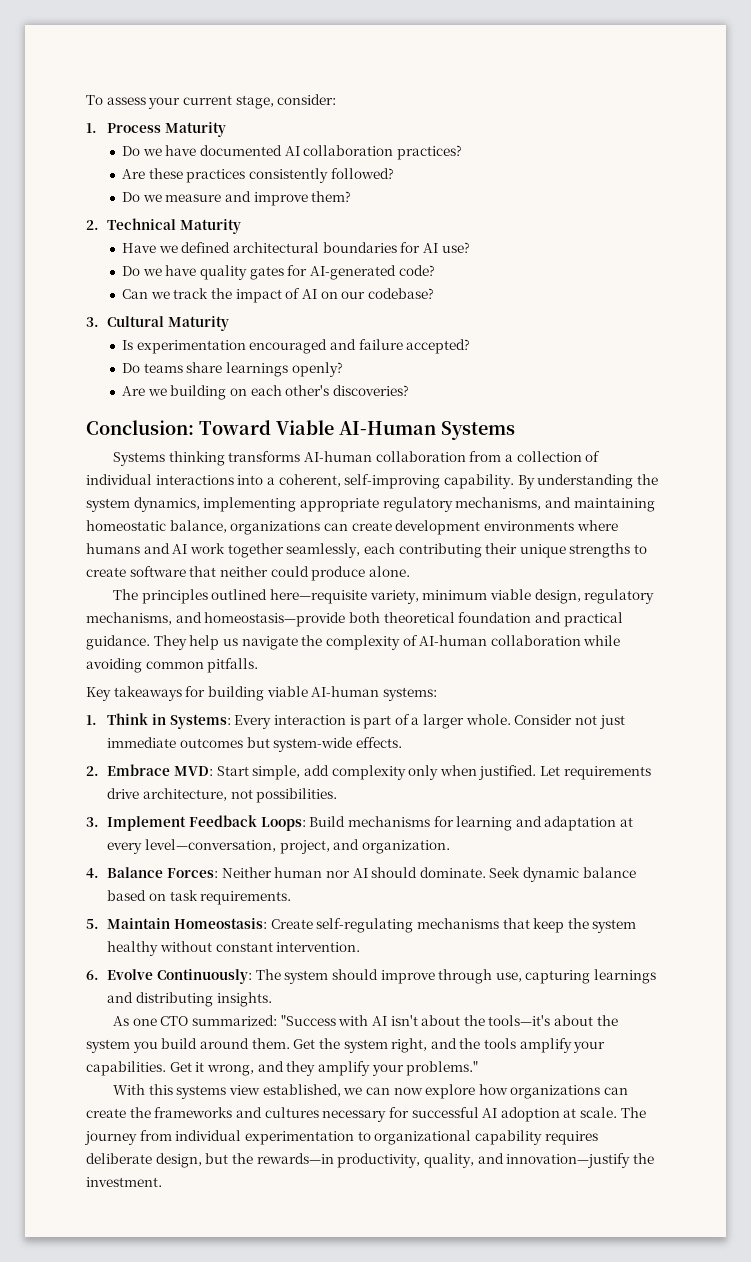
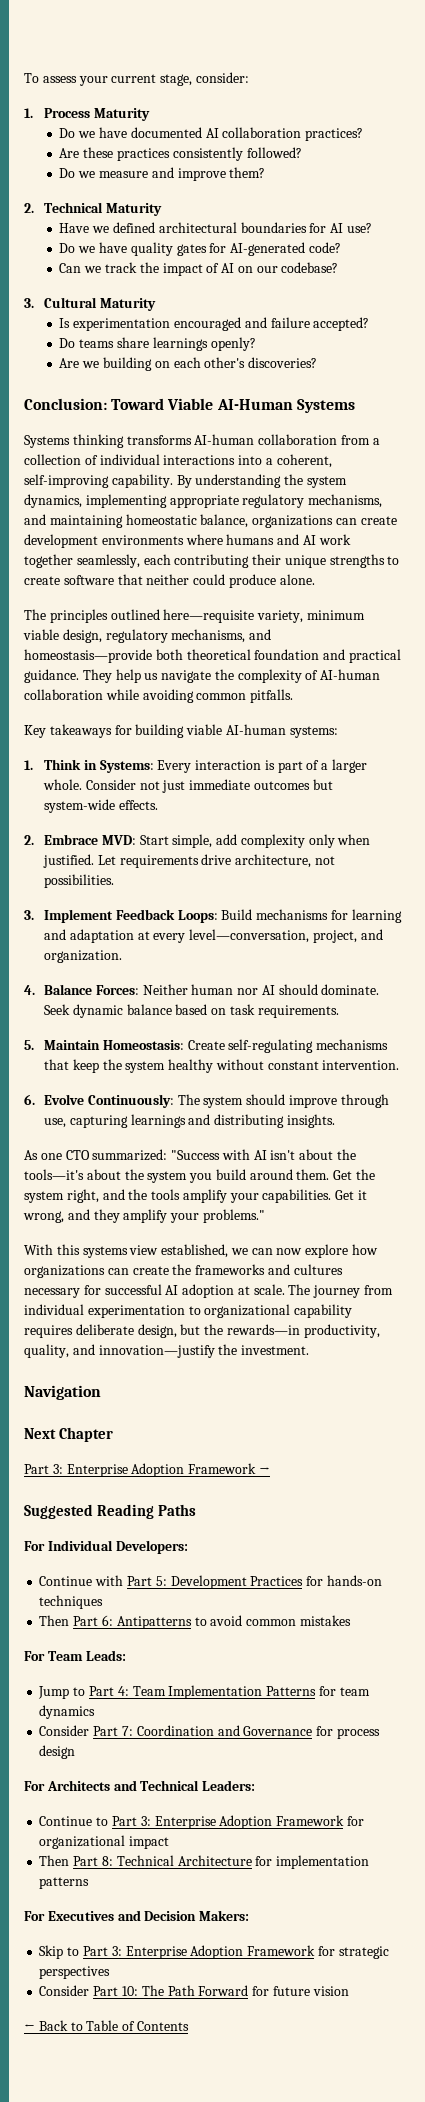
(162, 1182) none -> [24,1385,101,1400] [24,1427,113,1442] [24,1463,270,1477] [24,1504,196,1519] [24,1540,188,1554] [39,1575,382,1589] [39,1595,104,1609] [39,1615,351,1629] [24,1650,126,1661] [38,1685,370,1699] [39,1705,96,1719] [39,1725,380,1739] [39,1745,76,1759] [24,1780,256,1791] [39,1815,364,1829] [39,1835,170,1849] [39,1855,370,1869] [39,1877,90,1889] [24,1910,250,1921] [39,1945,389,1959] [39,1966,111,1979] [39,1985,349,1996] [24,2020,189,2031] // Navigation // Next Chapter // Part 3: Enterprise Adoption Framework → // Suggested Reading Paths // For Individual Developers: // Continue with Part 5: Development Practices for hands-on techniques // Then Part 6: Antipatterns to avoid common mistakes // For Team Leads: // Jump to Part 4: Team Implementation Patterns for team dynamics // Consider Part 7: Coordination and Governance for process design // For Architects and Technical Leaders: // Continue to Part 3: Enterprise Adoption Framework for organizational impact // Then Part 8: Technical Architecture for implementation patterns // For Executives and Decision Makers: // Skip to Part 3: Enterprise Adoption Framework for strategic perspectives // Consider Part 10: The Path Forward for future vision // ← Back to Table of Contents

